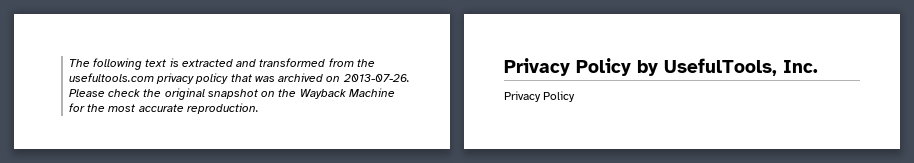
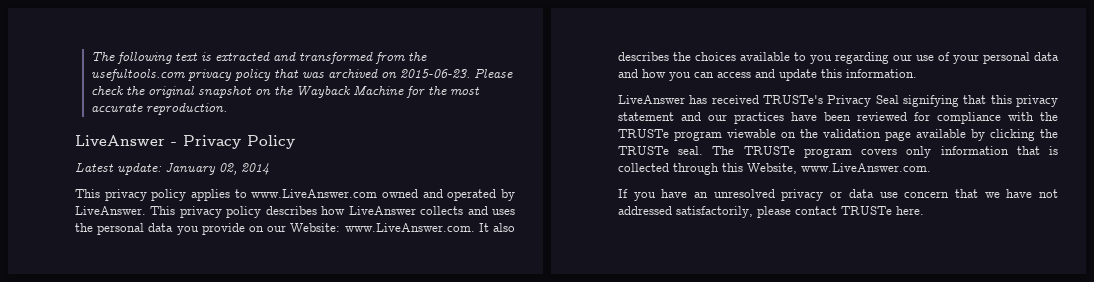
[342,74,410,82] 2013-07-26. -> [400,69,471,78] 2015-06-23.
[504,58,818,76] [504,91,576,102] Privacy Policy by UsefulTools, Inc. // Privacy Policy -> [75,135,295,149] [75,162,269,175] [75,189,515,201] [75,206,516,218] [75,223,515,235] [618,52,1059,64] [618,69,917,81] [618,95,1058,107] [618,112,1058,124] [618,129,1058,141] [618,146,1058,158] [618,163,931,175] [618,189,1058,201] [618,206,924,218] LiveAnswer - Privacy Policy // Latest update: January 02, 2014 // This privacy policy applies to www.LiveAnswer.com owned and operated by LiveAnswer. This privacy policy describes how LiveAnswer collects and uses the personal data you provide on our Website: www.LiveAnswer.com. It also describes the choices available to you regarding our use of your personal data and how you can access and update this information. // LiveAnswer has received TRUSTe's Privacy Seal signifying that this privacy statement and our practices have been reviewed for compliance with the TRUSTe program viewable on the validation page available by clicking the TRUSTe seal. The TRUSTe program covers only information that is collected through this Website, www.LiveAnswer.com. // If you have an unresolved privacy or data use concern that we have not addressed satisfactorily, please contact TRUSTe here.

